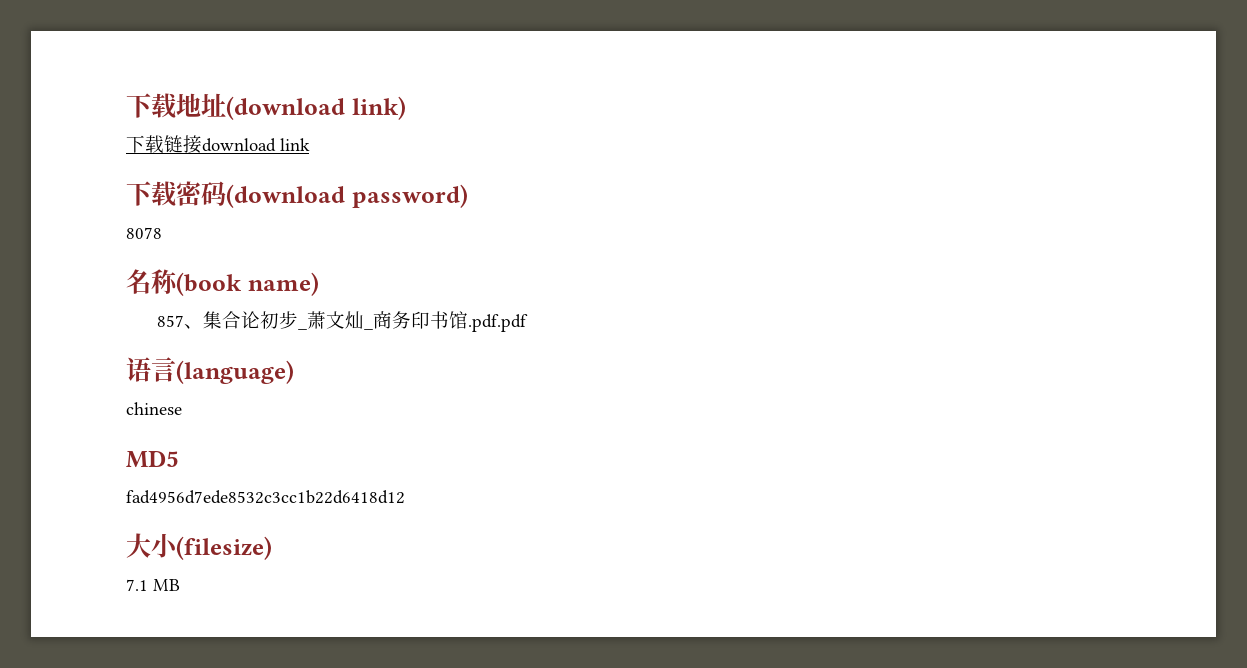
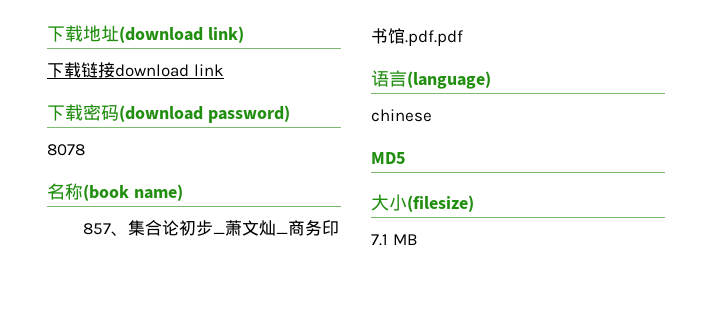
[126,490,405,504] // fad4956d7ede8532c3cc1b22d6418d12 -> (406, 158) none

